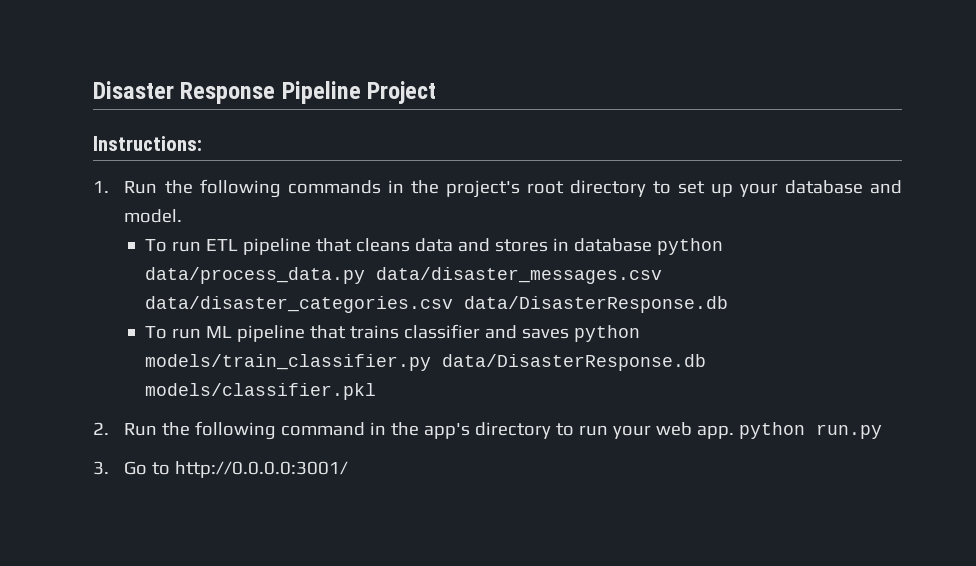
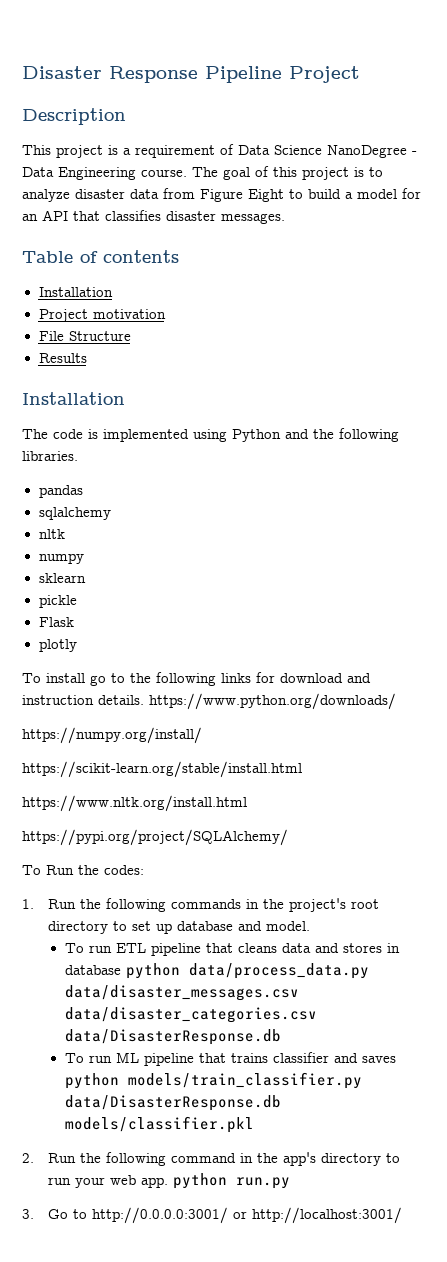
[93,136,202,151] Instructions: -> [22,108,126,125] [22,144,417,158] [22,166,383,180] [22,188,421,202] [22,210,285,224] [22,250,179,263] [38,287,113,297] [38,309,166,322] [38,331,131,341] [38,353,87,363] [22,392,125,405] [22,428,399,442] [22,451,78,461] [38,485,83,498] [38,507,111,520] [38,529,65,539] [38,553,84,564] [38,573,86,583] [38,595,77,608] [38,617,74,627] [38,639,77,652] [22,672,371,686] [22,693,396,710] [22,727,202,744] [22,761,302,778] [22,795,247,812] [22,829,288,846] [22,865,144,875] Description // This project is a requirement of Data Science NanoDegree - Data Engineering course. The goal of this project is to analyze disaster data from Figure Eight to build a model for an API that classifies disaster messages. // Table of contents // Installation // Project motivation // File Structure // Results // Installation // The code is implemented using Python and the following libraries. // pandas // sqlalchemy // nltk // numpy // sklearn // pickle // Flask // plotly // To install go to the following links for download and instruction details. https://www.python.org/downloads/ // https://numpy.org/install/ // https://scikit-learn.org/stable/install.html // https://www.nltk.org/install.html // https://pypi.org/project/SQLAlchemy/ // To Run the codes:
[739,183,778,197] your -> (173, 928) none
(349, 469) none -> [233,1207,403,1224] or http://localhost:3001/

